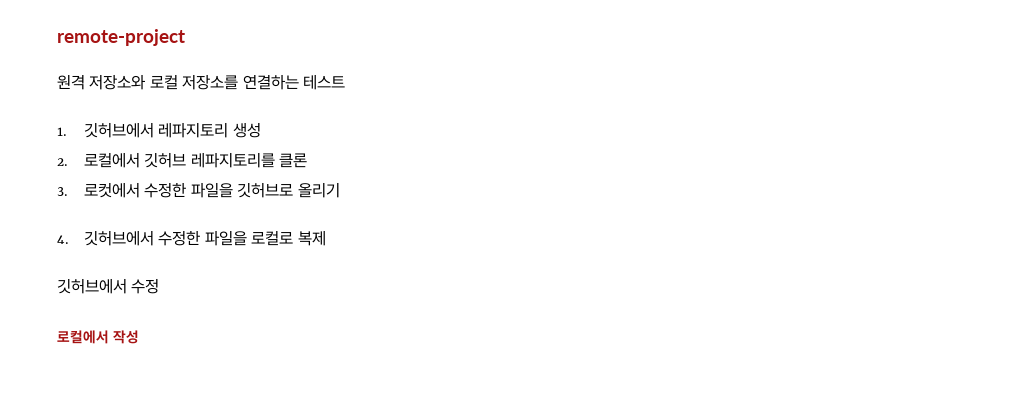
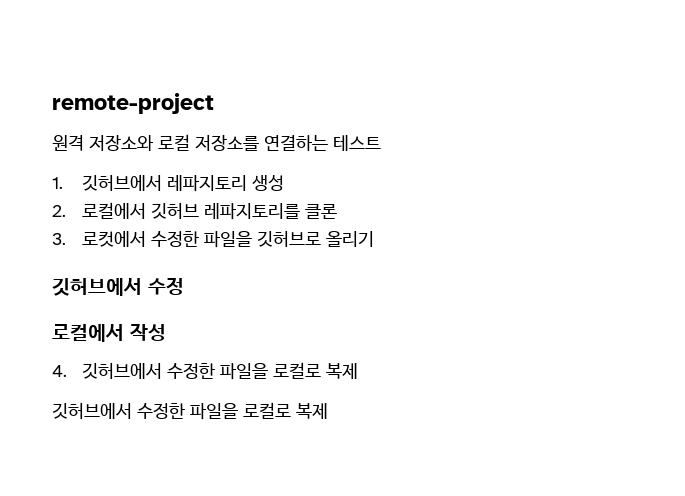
(340, 190) none -> [52,277,184,296] [52,323,166,342] // 깃허브에서 수정 // 로컬에서 작성
[131,278,160,294] [57,330,139,344] 수정 // 로컬에서 작성 -> [137,402,328,420] 수정한 파일을 로컬로 복제

